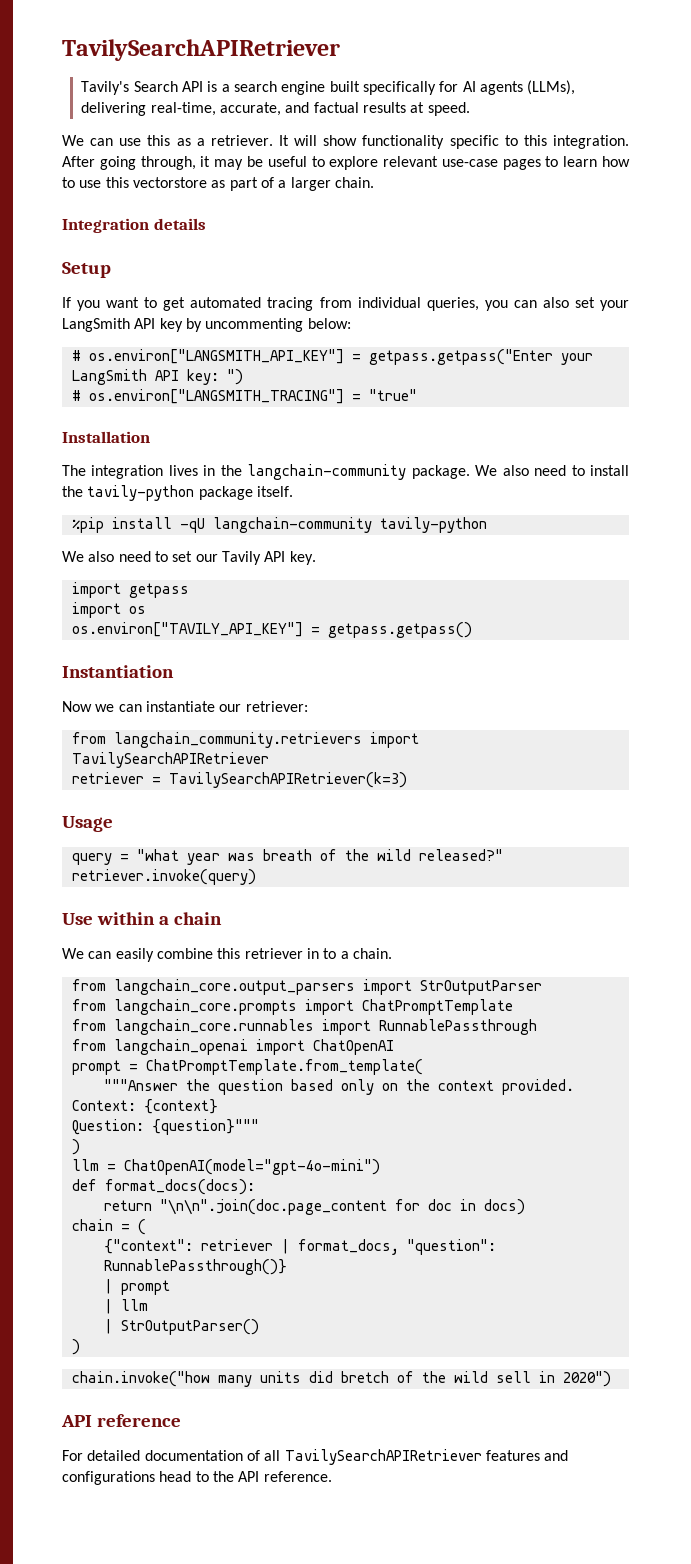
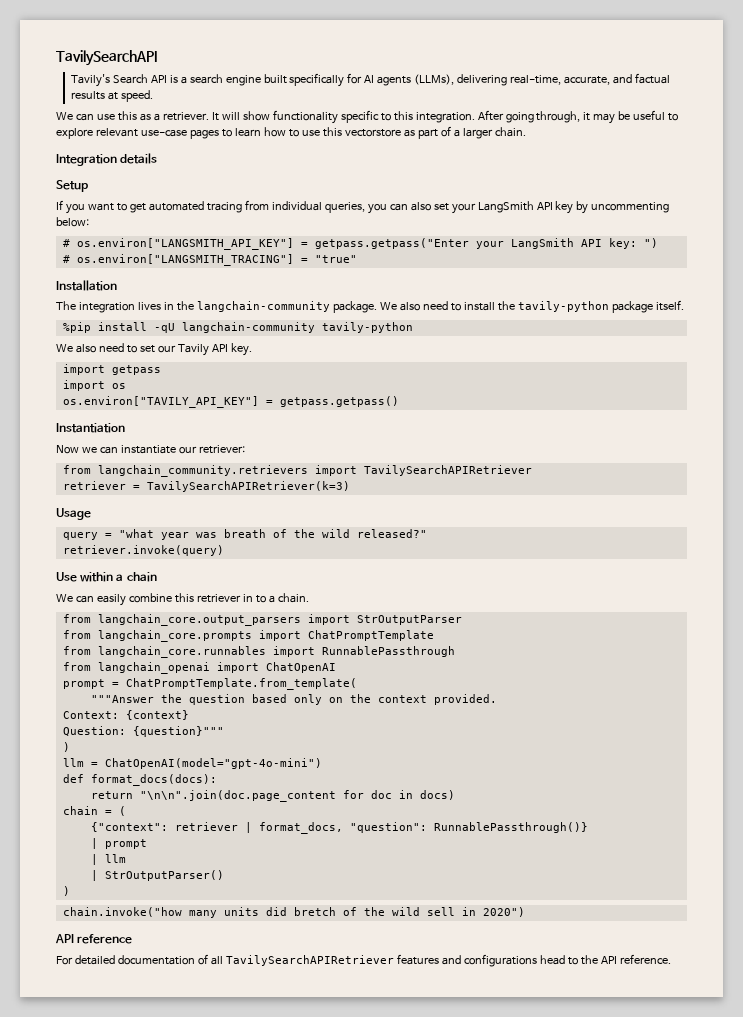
[62,39,340,61] TavilySearchAPIRetriever -> [56,50,157,66] TavilySearchAPI

